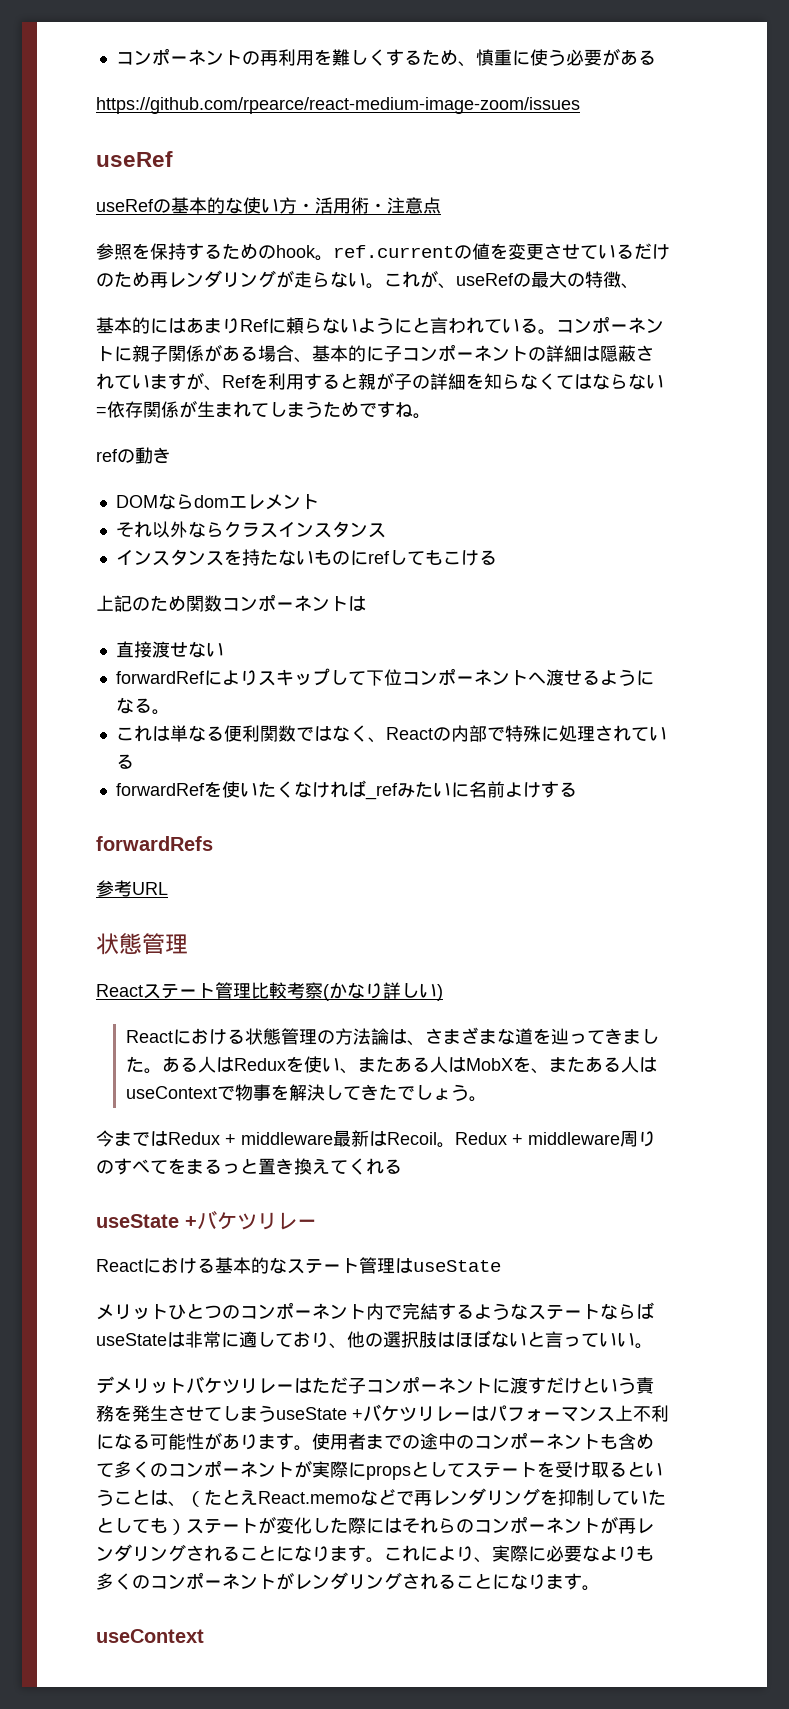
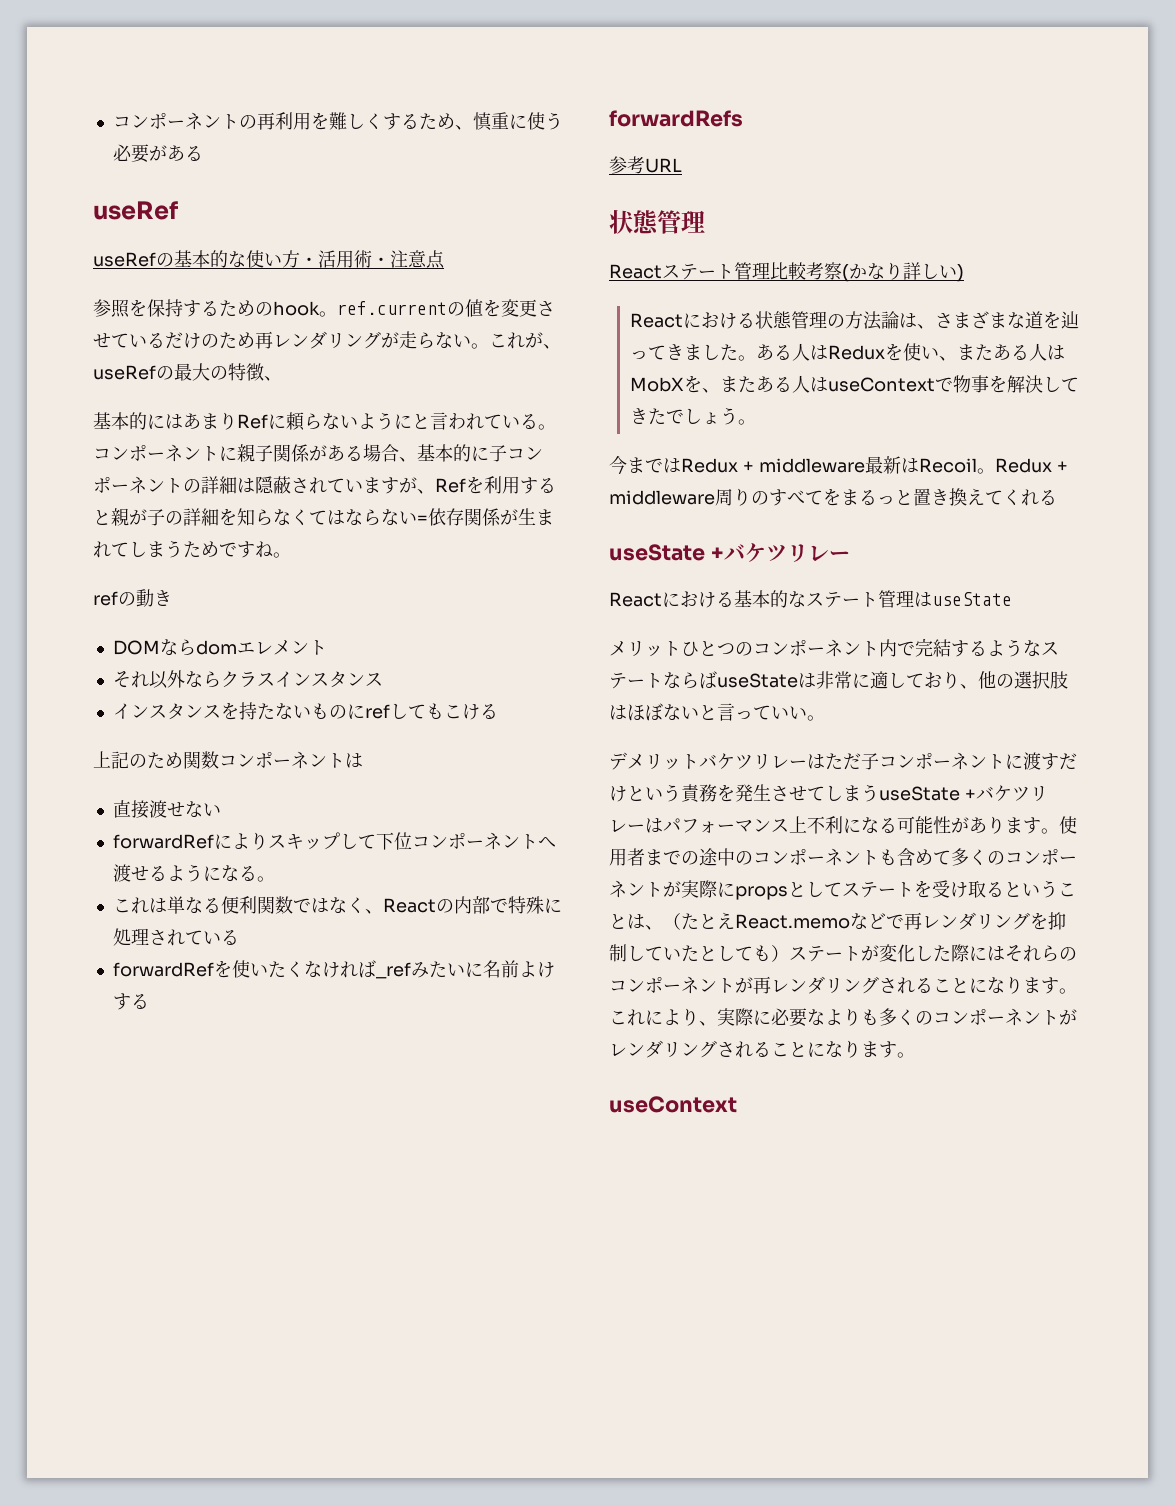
[96,97,580,114] // https://github.com/rpearce/react-medium-image-zoom/issues -> (203, 153) none

